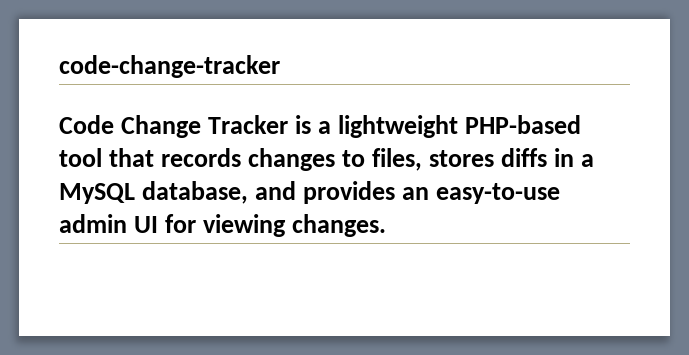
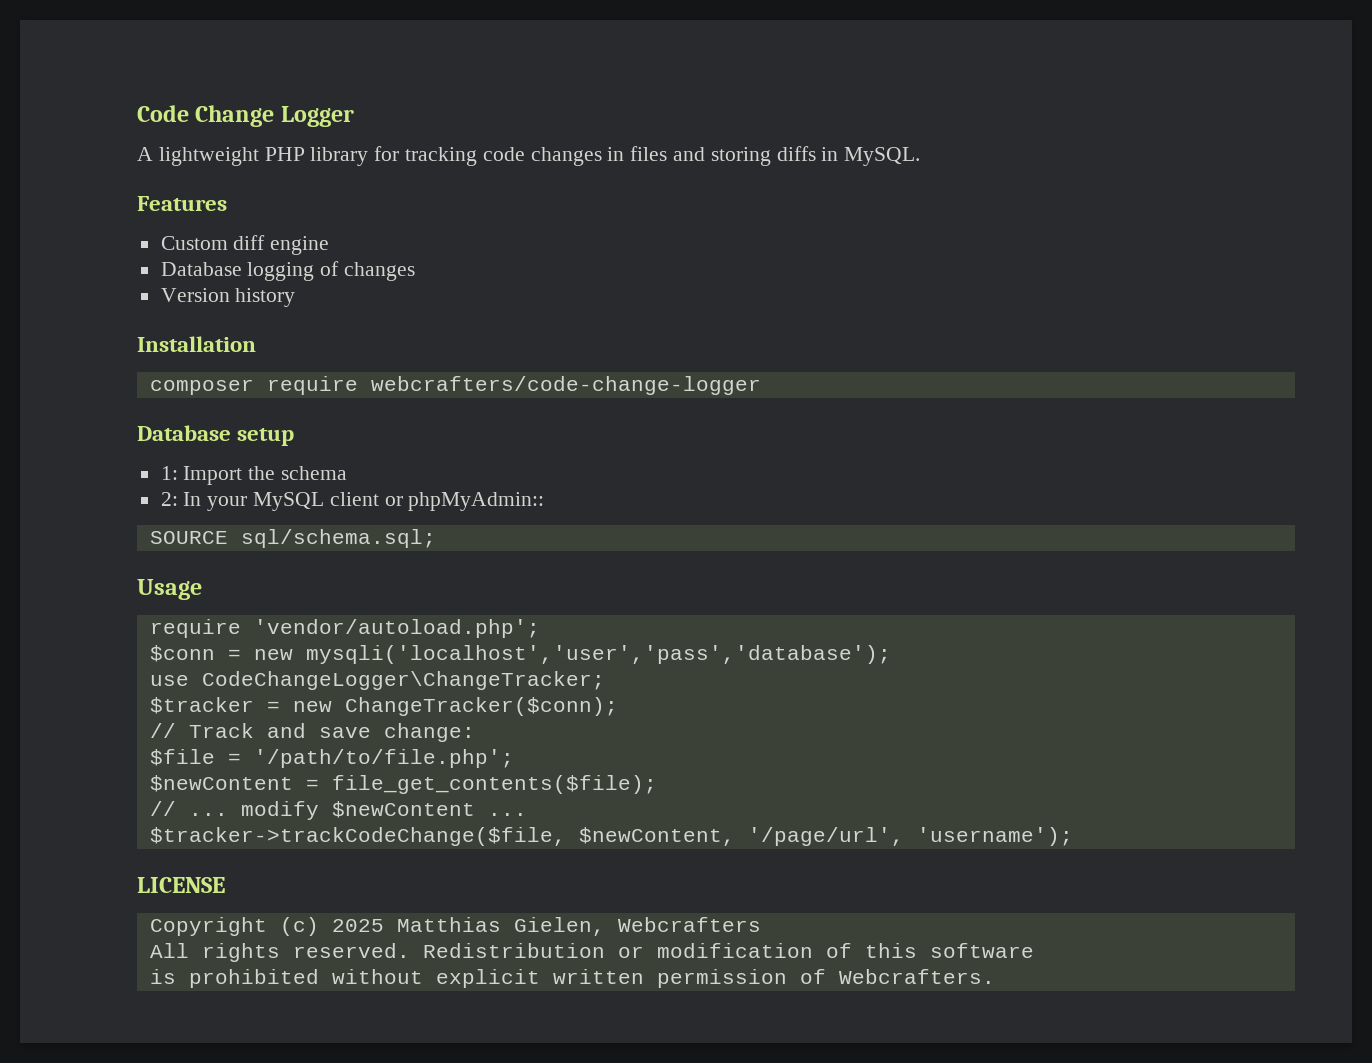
[59,55,280,78] code-change-tracker // -> (137, 113) none
[208,115,582,138] [59,148,595,171] [59,181,561,204] [59,214,387,237] Tracker is a lightweight PHP-based tool that records changes to files, stores diffs in a MySQL database, and provides an easy-to-use admin UI for viewing changes. -> [280,106,354,127] [137,146,921,166] [137,196,227,211] [160,235,330,255] [160,261,416,281] [160,288,296,307] [137,336,256,352] [149,376,761,395] [137,425,295,446] [160,466,348,485] [160,492,545,511] [149,529,436,548] [137,579,202,600] [149,619,540,638] [149,645,891,664] [149,671,605,690] [149,697,618,716] [149,723,475,742] [149,749,514,768] [149,775,657,794] [149,801,527,820] [149,827,1073,846] [137,877,225,893] [149,917,761,936] [149,943,1034,962] [149,969,995,988] Logger // A lightweight PHP library for tracking code changes in files and storing diffs in MySQL. // Features // Custom diff engine // Database logging of changes // Version history // Installation // composer require webcrafters/code-change-logger // Database setup // 1: Import the schema // 2: In your MySQL client or phpMyAdmin:: // SOURCE sql/schema.sql; // Usage // require 'vendor/autoload.php'; // $conn = new mysqli('localhost','user','pass','database'); // use CodeChangeLogger\ChangeTracker; // $tracker = new ChangeTracker($conn); // // Track and save change: // $file = '/path/to/file.php'; // $newContent = file_get_contents($file); // // ... modify $newContent ... // $tracker->trackCodeChange($file, $newContent, '/page/url', 'username'); // LICENSE // Copyright (c) 2025 Matthias Gielen, Webcrafters // All rights reserved. Redistribution or modification of this software // is prohibited without explicit written permission of Webcrafters.

